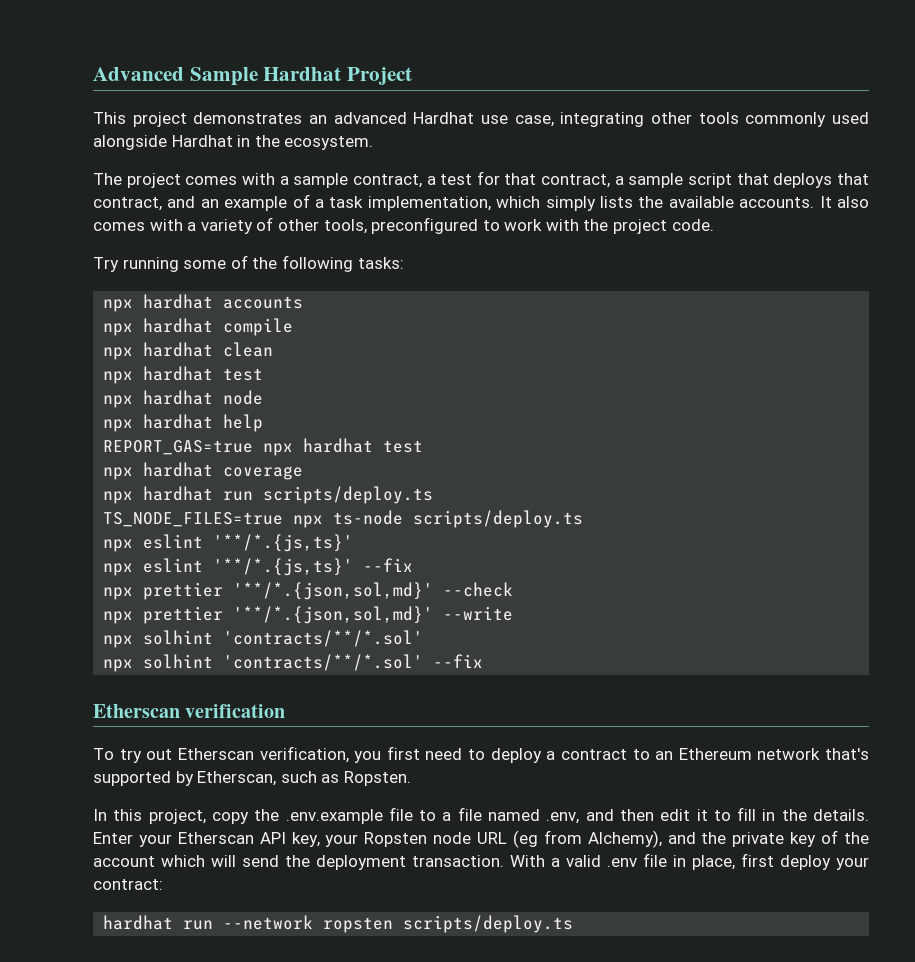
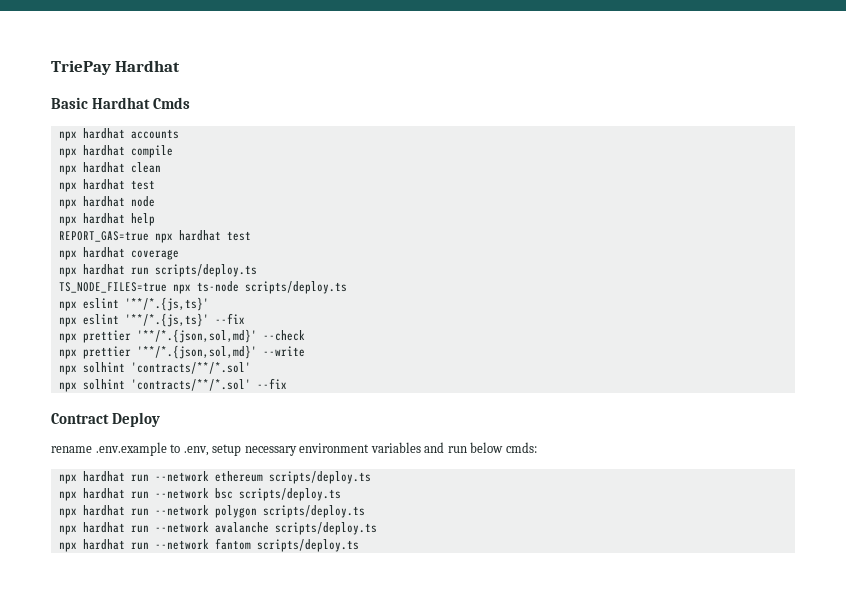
[93,67,413,86] [93,112,869,127] [93,135,374,150] [93,171,869,188] [93,194,869,211] [93,217,714,234] [93,255,404,272] Advanced Sample Hardhat Project // This project demonstrates an advanced Hardhat use case, integrating other tools commonly used alongside Hardhat in the ecosystem. // The project comes with a sample contract, a test for that contract, a sample script that deploys that contract, and an example of a task implementation, which simply lists the available accounts. It also comes with a variety of other tools, preconfigured to work with the project code. // Try running some of the following tasks: -> [51,60,181,75] [51,97,191,109] TriePay Hardhat // Basic Hardhat Cmds
[93,704,286,718] [93,746,869,763] [93,771,411,786] [93,807,869,824] [93,830,869,848] [93,853,869,870] [93,879,163,890] [103,915,574,933] Etherscan verification // To try out Etherscan verification, you first need to deploy a contract to an Ethereum network that's supported by Etherscan, such as Ropsten. // In this project, copy the .env.example file to a file named .env, and then edit it to fill in the details. Enter your Etherscan API key, your Ropsten node URL (eg from Alchemy), and the private key of the account which will send the deployment transaction. With a valid .env file in place, first deploy your contract: // hardhat run --network ropsten scripts/deploy.ts -> [51,412,161,427] [51,442,537,456] [58,471,371,484] [58,488,341,501] [58,505,365,518] [58,522,377,535] [58,538,359,552] Contract Deploy // rename .env.example to .env, setup necessary environment variables and run below cmds: // npx hardhat run --network ethereum scripts/deploy.ts // npx hardhat run --network bsc scripts/deploy.ts // npx hardhat run --network polygon scripts/deploy.ts // npx hardhat run --network avalanche scripts/deploy.ts // npx hardhat run --network fantom scripts/deploy.ts

